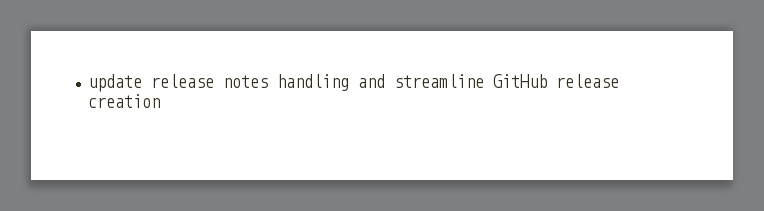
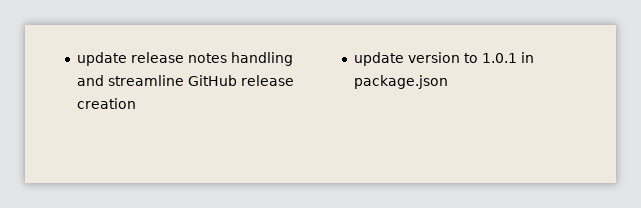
(161, 101) none -> [353,52,534,66] [353,75,448,89] // update version to 1.0.1 in package.json

